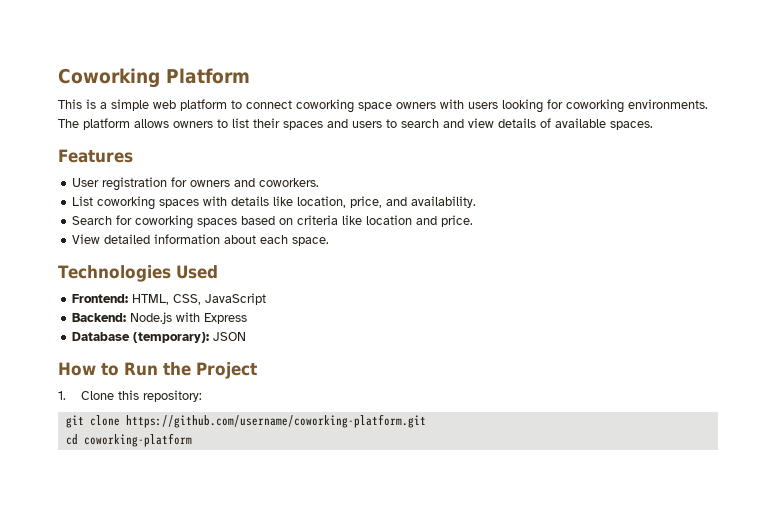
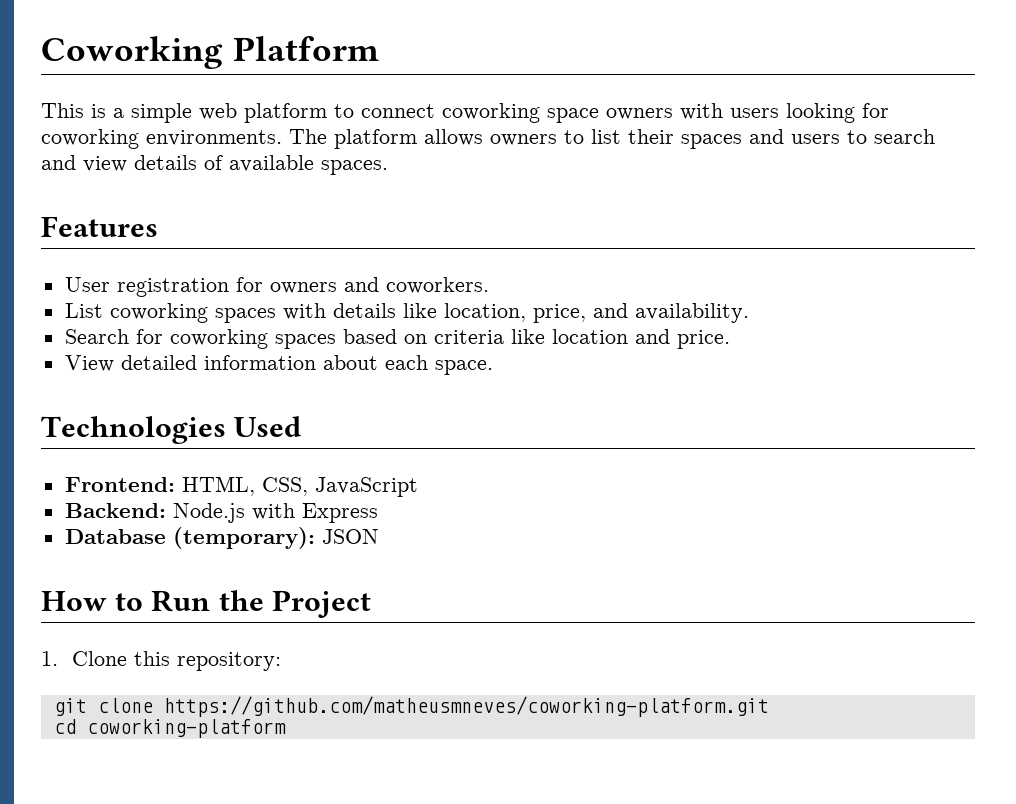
[125,414,426,428] https://github.com/username/coworking-platform.git -> [163,696,769,717] https://github.com/matheusmneves/coworking-platform.git

